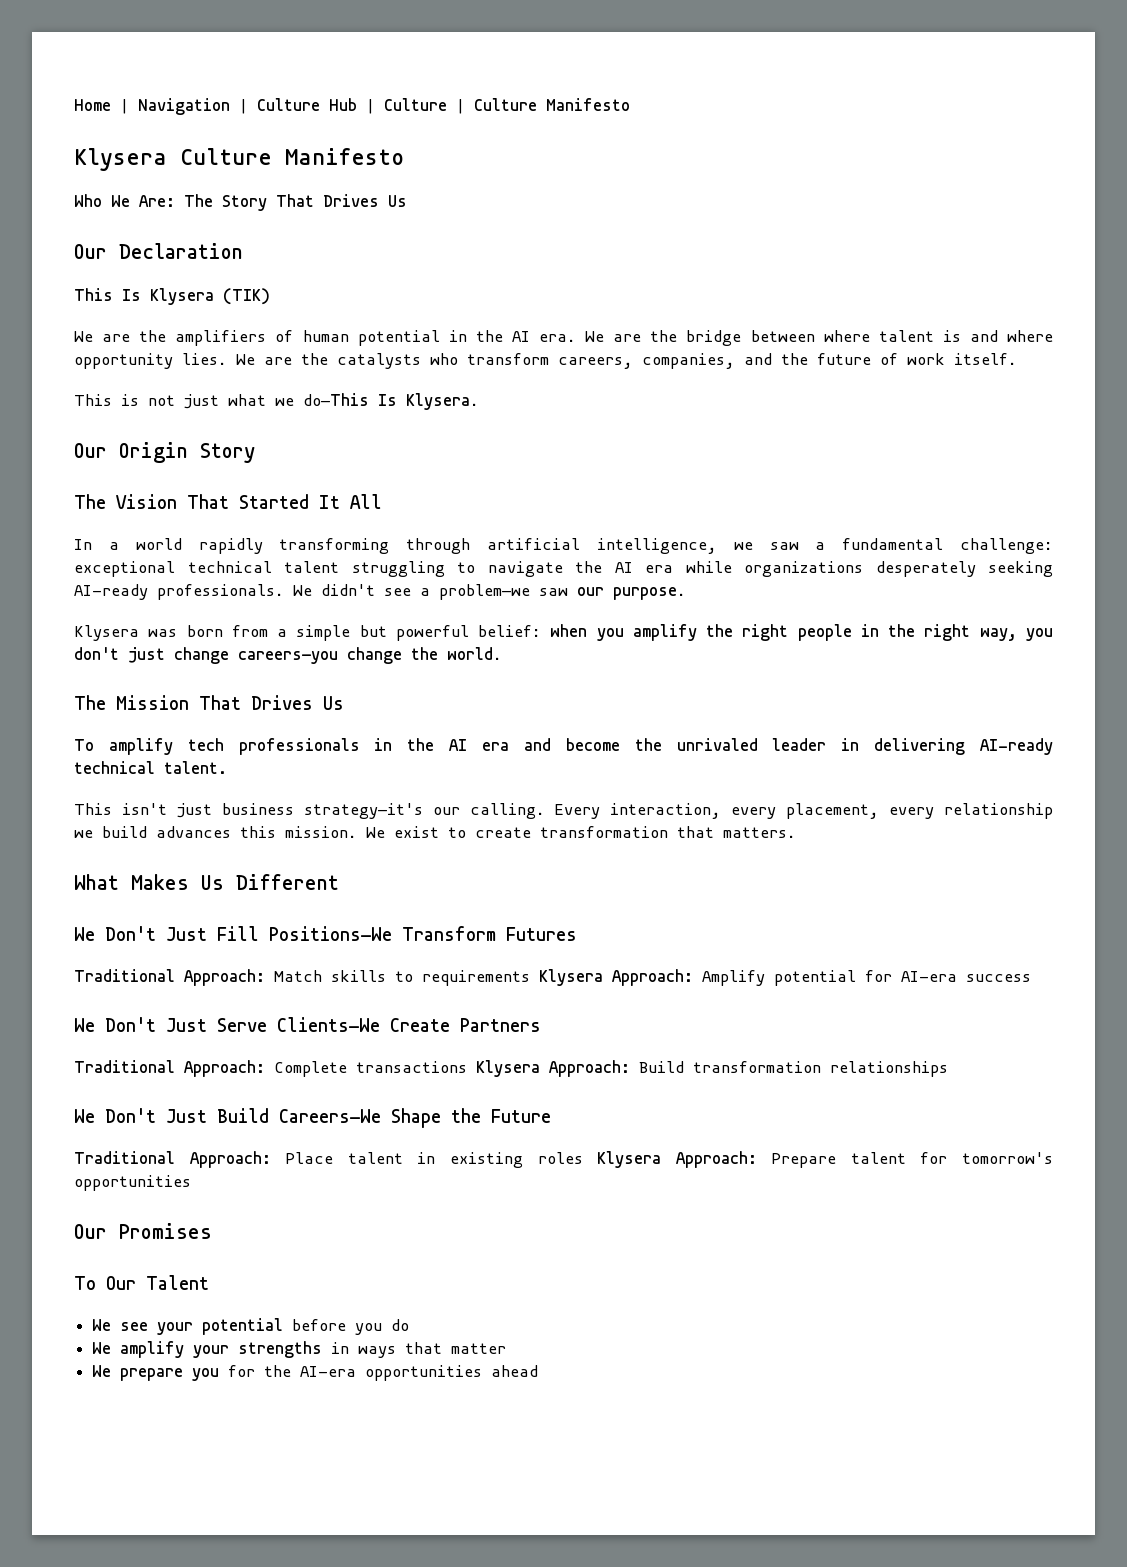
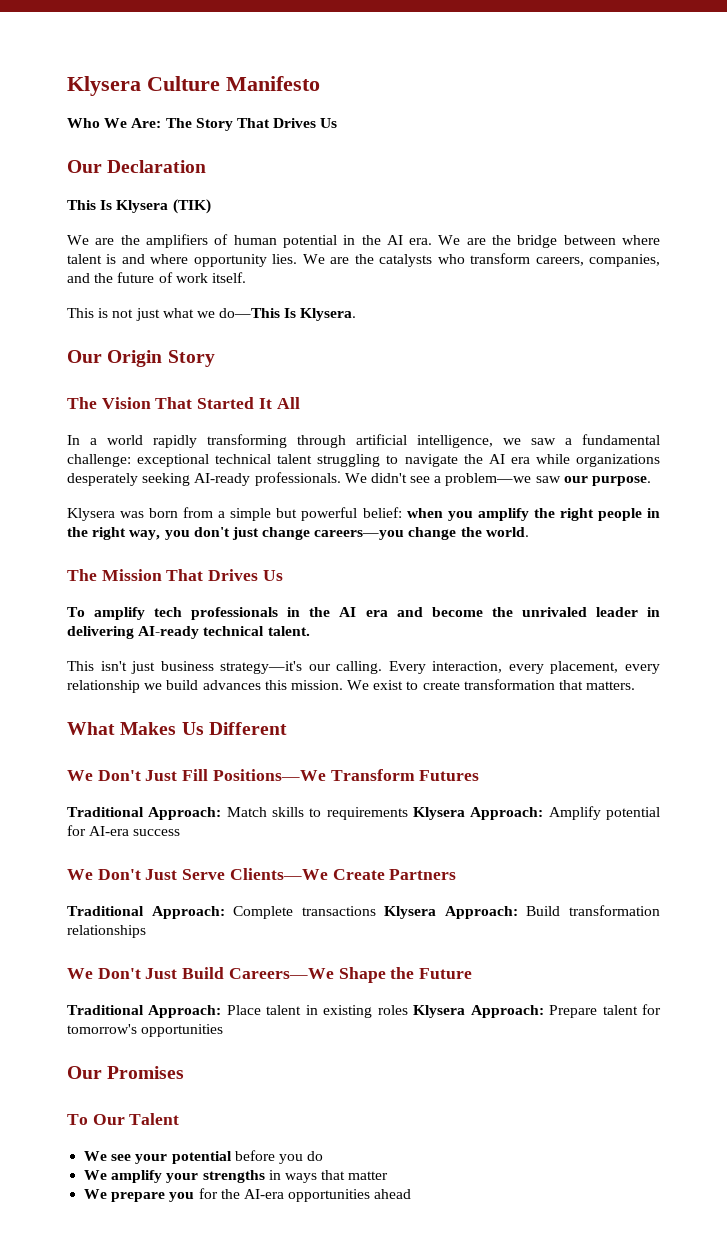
[74,98,630,115] Home | Navigation | Culture Hub | Culture | Culture Manifesto // -> (67, 86) none

